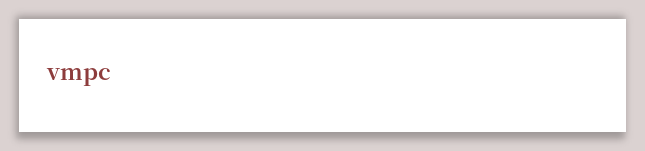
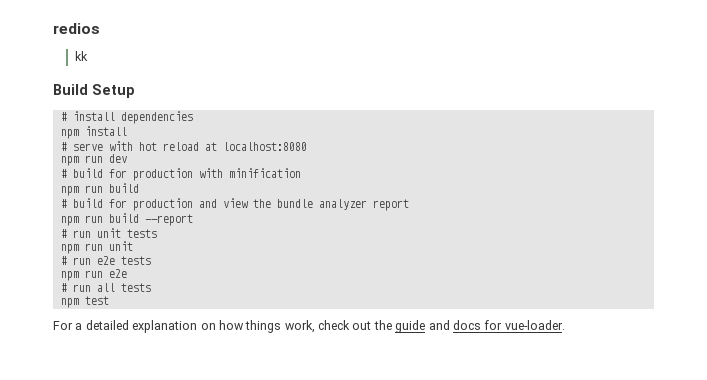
[46,68,111,86] vmpc -> [53,23,100,34] [74,51,88,61] [53,84,135,98] [60,111,193,124] [60,126,127,139] [60,141,307,151] [60,154,127,166] [60,168,301,181] [60,183,139,196] [60,198,409,211] [60,213,193,226] [60,228,157,238] [60,241,133,254] [60,256,151,265] [60,269,127,281] [60,283,151,292] [60,296,109,308] [53,320,565,333] redios // kk // Build Setup // # install dependencies // npm install // # serve with hot reload at localhost:8080 // npm run dev // # build for production with minification // npm run build // # build for production and view the bundle analyzer report // npm run build --report // # run unit tests // npm run unit // # run e2e tests // npm run e2e // # run all tests // npm test // For a detailed explanation on how things work, check out the guide and docs for vue-loader.

